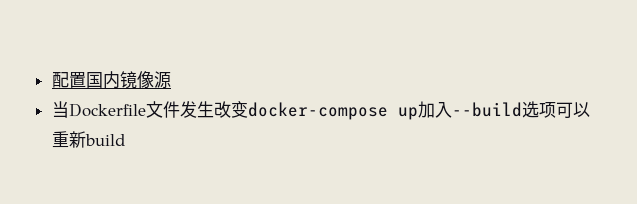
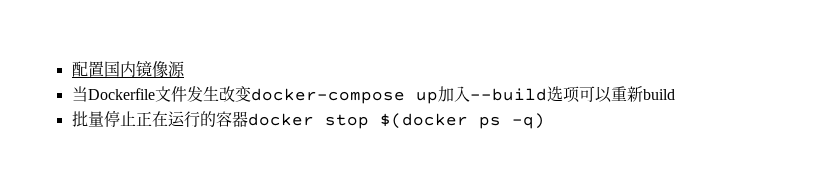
(125, 140) none -> [71,110,545,129] // 批量停止正在运行的容器docker stop $(docker ps -q)

